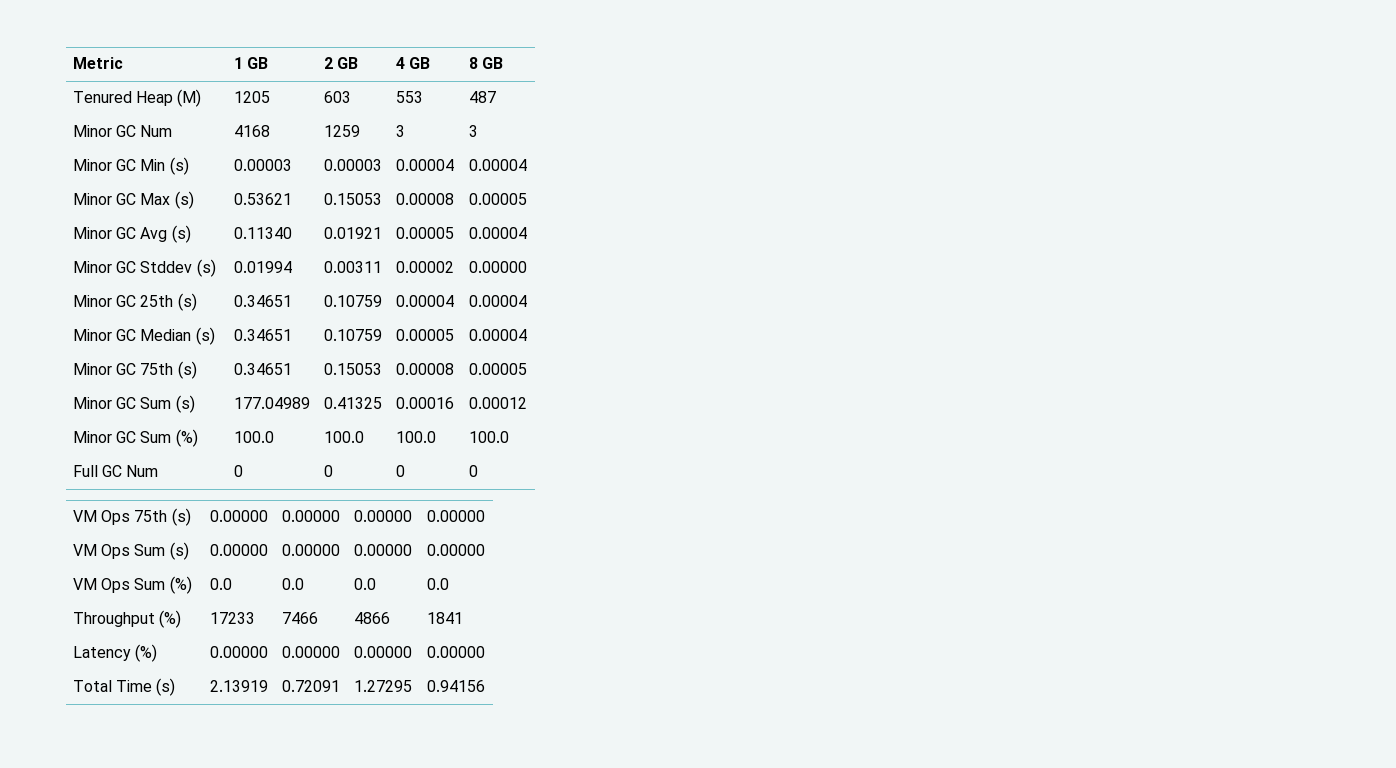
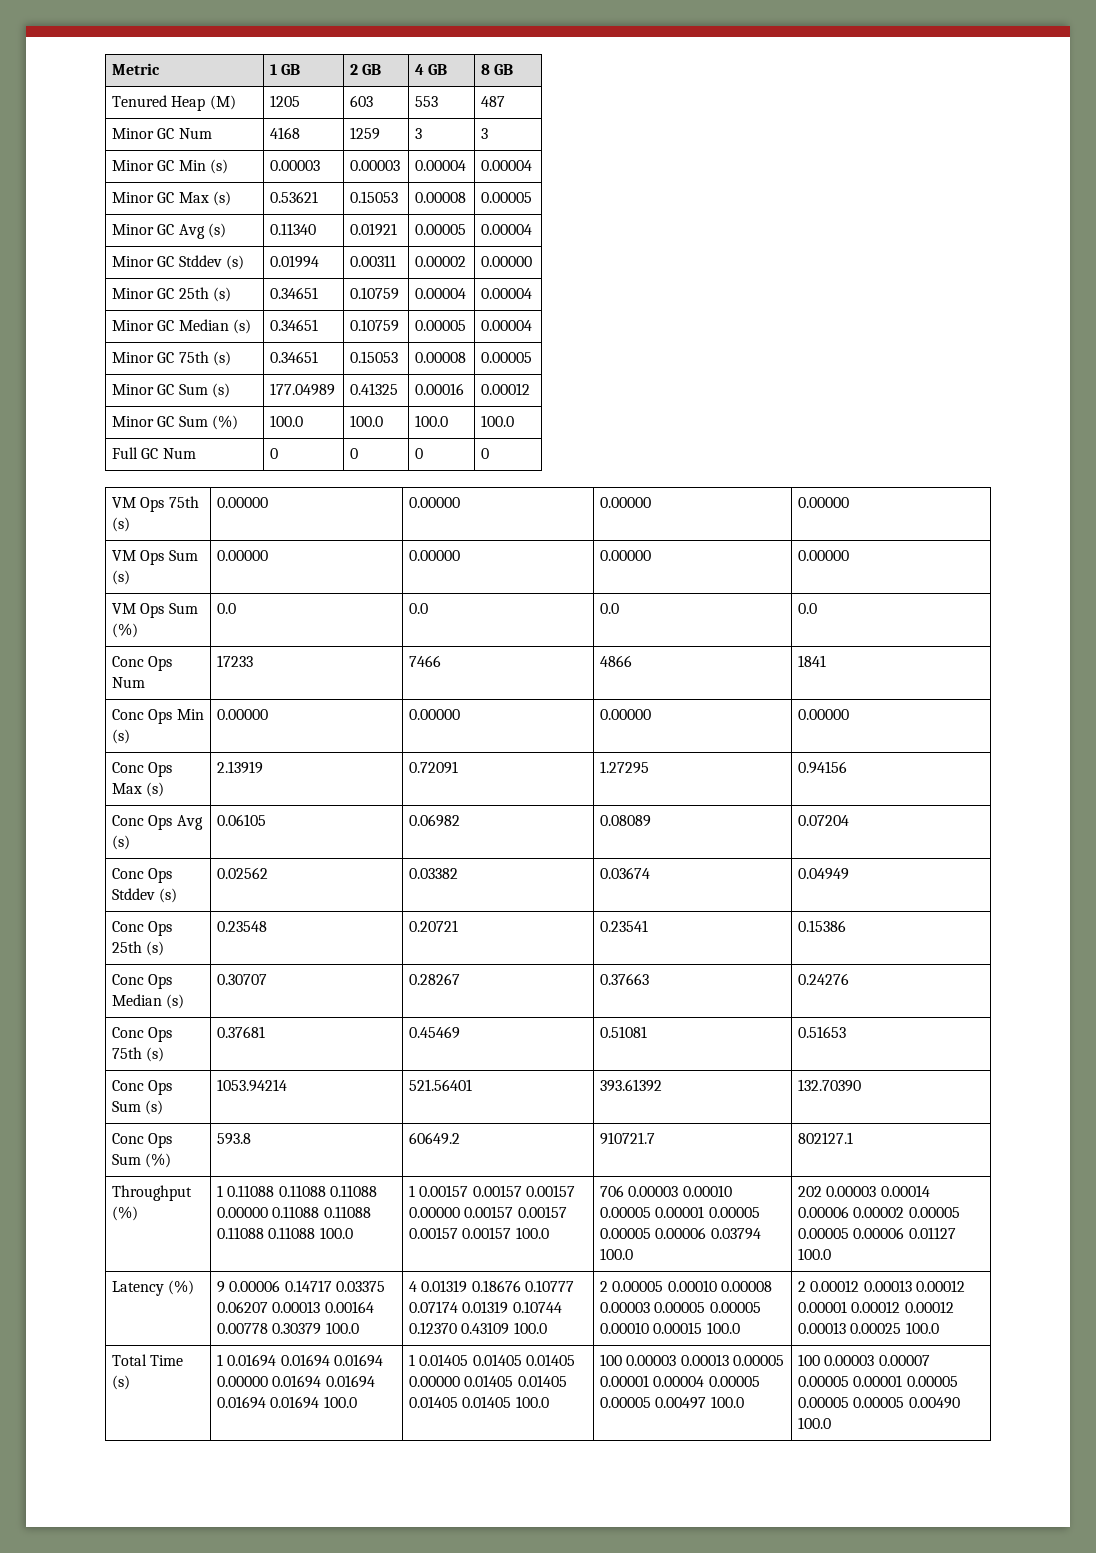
[72,610,181,628] Throughput (%) -> [112,656,173,671] [112,677,146,688] Conc Ops Num
[72,644,157,662] [209,646,268,658] [281,646,340,658] [353,646,412,658] [426,646,485,658] [72,680,152,692] Latency (%) | 0.00000 | 0.00000 | 0.00000 | 0.00000 // Total Time -> [112,709,204,724] [112,729,131,744] [217,709,269,720] [409,709,461,720] [600,709,652,720] [798,709,850,720] [112,762,173,777] [112,783,143,794] Conc Ops Min (s) | 0.00000 | 0.00000 | 0.00000 | 0.00000 // Conc Ops Max
(485, 686) none -> [112,815,203,830] [112,835,131,850] [217,814,267,826] [409,814,461,827] [600,815,652,827] [798,815,850,826] [112,868,173,883] [112,888,178,903] [217,867,269,879] [409,868,459,879] [600,867,651,879] [798,868,850,880] [112,921,173,936] [112,941,165,956] [217,921,268,932] [409,920,459,932] [600,920,649,932] [798,920,847,932] [112,974,173,989] [112,994,185,1009] [217,974,268,985] [409,973,461,985] [600,973,650,985] [798,973,850,985] [112,1027,173,1042] [112,1047,165,1062] [217,1026,266,1038] [409,1026,461,1039] [600,1026,648,1038] [798,1026,847,1038] [112,1080,173,1095] [112,1100,164,1115] [217,1079,288,1092] [409,1079,473,1091] [600,1079,663,1092] [798,1079,862,1092] [112,1133,173,1148] [112,1153,172,1168] [217,1133,252,1145] [409,1132,461,1145] [600,1132,656,1145] [798,1132,854,1144] [112,1185,193,1201] [112,1206,139,1221] [217,1185,378,1197] [217,1206,371,1218] [217,1227,353,1239] [409,1185,576,1197] [409,1206,567,1218] [409,1227,549,1239] [600,1185,732,1197] [600,1206,760,1218] [600,1227,761,1240] [600,1248,634,1260] [798,1185,930,1197] [798,1206,960,1218] [798,1227,956,1239] [798,1248,832,1260] [112,1280,195,1296] [217,1280,386,1293] [217,1301,374,1313] [217,1322,359,1335] [409,1280,575,1293] [409,1301,562,1314] [409,1322,547,1335] [600,1280,773,1292] [600,1302,761,1313] [600,1322,740,1334] [798,1280,966,1292] [798,1301,954,1313] [798,1322,939,1334] [112,1354,184,1366] [112,1375,131,1390] [217,1354,384,1367] [217,1375,375,1388] [217,1396,357,1409] [409,1354,576,1366] [409,1375,567,1387] [409,1396,549,1408] [600,1354,785,1366] [600,1375,760,1387] [600,1396,744,1409] [798,1354,930,1366] [798,1375,958,1387] [798,1397,960,1409] [798,1417,832,1429] // Conc Ops Avg (s) | 0.06105 | 0.06982 | 0.08089 | 0.07204 // Conc Ops Stddev (s) | 0.02562 | 0.03382 | 0.03674 | 0.04949 // Conc Ops 25th (s) | 0.23548 | 0.20721 | 0.23541 | 0.15386 // Conc Ops Median (s) | 0.30707 | 0.28267 | 0.37663 | 0.24276 // Conc Ops 75th (s) | 0.37681 | 0.45469 | 0.51081 | 0.51653 // Conc Ops Sum (s) | 1053.94214 | 521.56401 | 393.61392 | 132.70390 // Conc Ops Sum (%) | 593.8 | 60649.2 | 910721.7 | 802127.1 // Throughput (%) | 1 0.11088 0.11088 0.11088 0.00000 0.11088 0.11088 0.11088 0.11088 100.0 | 1 0.00157 0.00157 0.00157 0.00000 0.00157 0.00157 0.00157 0.00157 100.0 | 706 0.00003 0.00010 0.00005 0.00001 0.00005 0.00005 0.00006 0.03794 100.0 | 202 0.00003 0.00014 0.00006 0.00002 0.00005 0.00005 0.00006 0.01127 100.0 // Latency (%) | 9 0.00006 0.14717 0.03375 0.06207 0.00013 0.00164 0.00778 0.30379 100.0 | 4 0.01319 0.18676 0.10777 0.07174 0.01319 0.10744 0.12370 0.43109 100.0 | 2 0.00005 0.00010 0.00008 0.00003 0.00005 0.00005 0.00010 0.00015 100.0 | 2 0.00012 0.00013 0.00012 0.00001 0.00012 0.00012 0.00013 0.00025 100.0 // Total Time (s) | 1 0.01694 0.01694 0.01694 0.00000 0.01694 0.01694 0.01694 0.01694 100.0 | 1 0.01405 0.01405 0.01405 0.00000 0.01405 0.01405 0.01405 0.01405 100.0 | 100 0.00003 0.00013 0.00005 0.00001 0.00004 0.00005 0.00005 0.00497 100.0 | 100 0.00003 0.00007 0.00005 0.00001 0.00005 0.00005 0.00005 0.00490 100.0

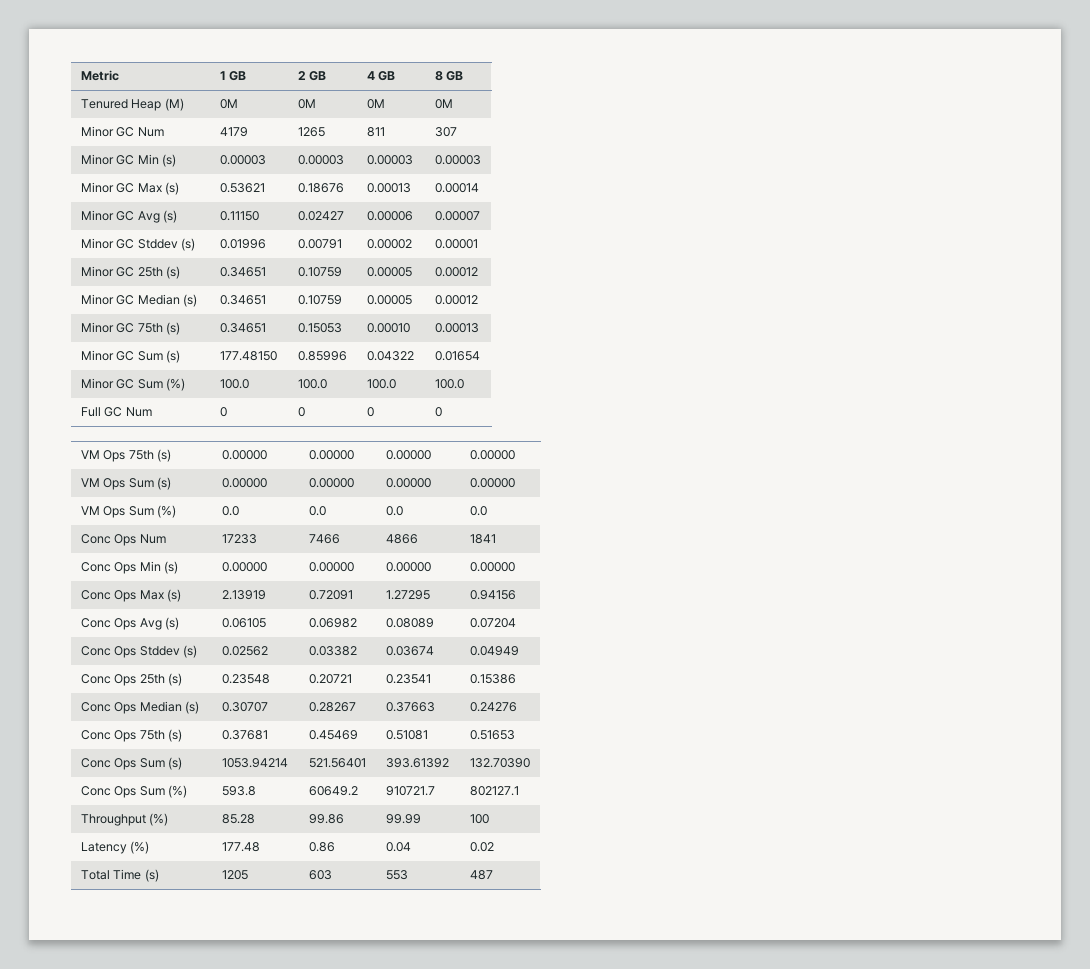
[270,95,301,107] [350,95,374,107] [415,96,439,107] [481,96,506,107] 1205 | 603 | 553 | 487 -> [219,99,238,109] [297,99,316,109] [366,99,385,109] [434,99,453,109] 0M | 0M | 0M | 0M
[270,127,301,139] [350,127,381,140] [415,128,423,139] [481,128,489,139] 4168 | 1259 | 3 | 3 -> [219,127,248,137] [297,127,325,137] [366,127,385,137] [434,127,457,137] 4179 | 1265 | 811 | 307
[415,160,467,171] [481,160,533,171] 0.00004 | 0.00004 -> [366,155,413,165] [434,155,481,165] 0.00003 | 0.00003
[350,191,399,203] [415,192,467,203] [481,192,533,203] 0.15053 | 0.00008 | 0.00005 -> [297,183,344,193] [366,183,411,193] [434,183,479,193] 0.18676 | 0.00013 | 0.00014
[270,223,317,235] [350,223,398,236] [415,224,467,235] [481,224,533,235] 0.11340 | 0.01921 | 0.00005 | 0.00004 -> [219,211,259,221] [297,211,344,221] [366,211,413,221] [434,211,480,221] 0.11150 | 0.02427 | 0.00006 | 0.00007
[270,255,320,268] [350,255,397,267] 0.01994 | 0.00311 -> [219,239,266,249] [297,239,342,249] 0.01996 | 0.00791
[481,256,533,267] 0.00000 -> [434,239,478,249] 0.00001
[415,288,467,299] [481,288,533,299] 0.00004 | 0.00004 -> [366,267,412,277] [434,267,478,277] 0.00005 | 0.00012
[481,320,533,331] 0.00004 -> [434,295,478,305] 0.00012
[415,352,467,363] [481,352,533,363] 0.00008 | 0.00005 -> [366,323,410,333] [434,323,479,333] 0.00010 | 0.00013
[270,383,336,396] [350,383,399,395] [415,383,465,395] [481,383,531,395] 177.04989 | 0.41325 | 0.00016 | 0.00012 -> [219,351,277,361] [297,351,347,361] [366,351,414,361] [434,351,480,361] 177.48150 | 0.85996 | 0.04322 | 0.01654
[217,1185,378,1197] [217,1206,371,1218] [217,1227,353,1239] [409,1185,576,1197] [409,1206,567,1218] [409,1227,549,1239] [600,1185,732,1197] [600,1206,760,1218] [600,1227,761,1240] [600,1248,634,1260] [798,1185,930,1197] [798,1206,960,1218] [798,1227,956,1239] [798,1248,832,1260] [112,1280,195,1296] [217,1280,386,1293] [217,1301,374,1313] [217,1322,359,1335] [409,1280,575,1293] [409,1301,562,1314] [409,1322,547,1335] [600,1280,773,1292] [600,1302,761,1313] [600,1322,740,1334] [798,1280,966,1292] [798,1301,954,1313] [798,1322,939,1334] [112,1354,184,1366] [112,1375,131,1390] [217,1354,384,1367] [217,1375,375,1388] [217,1396,357,1409] [409,1354,576,1366] [409,1375,567,1387] [409,1396,549,1408] [600,1354,785,1366] [600,1375,760,1387] [600,1396,744,1409] [798,1354,930,1366] [798,1375,958,1387] [798,1397,960,1409] [798,1417,832,1429] 1 0.11088 0.11088 0.11088 0.00000 0.11088 0.11088 0.11088 0.11088 100.0 | 1 0.00157 0.00157 0.00157 0.00000 0.00157 0.00157 0.00157 0.00157 100.0 | 706 0.00003 0.00010 0.00005 0.00001 0.00005 0.00005 0.00006 0.03794 100.0 | 202 0.00003 0.00014 0.00006 0.00002 0.00005 0.00005 0.00006 0.01127 100.0 // Latency (%) | 9 0.00006 0.14717 0.03375 0.06207 0.00013 0.00164 0.00778 0.30379 100.0 | 4 0.01319 0.18676 0.10777 0.07174 0.01319 0.10744 0.12370 0.43109 100.0 | 2 0.00005 0.00010 0.00008 0.00003 0.00005 0.00005 0.00010 0.00015 100.0 | 2 0.00012 0.00013 0.00012 0.00001 0.00012 0.00012 0.00013 0.00025 100.0 // Total Time (s) | 1 0.01694 0.01694 0.01694 0.00000 0.01694 0.01694 0.01694 0.01694 100.0 | 1 0.01405 0.01405 0.01405 0.00000 0.01405 0.01405 0.01405 0.01405 100.0 | 100 0.00003 0.00013 0.00005 0.00001 0.00004 0.00005 0.00005 0.00497 100.0 | 100 0.00003 0.00007 0.00005 0.00001 0.00005 0.00005 0.00005 0.00490 100.0 -> [221,814,255,824] [308,814,344,824] [385,814,421,824] [469,814,489,824] [80,841,150,854] [221,842,260,852] [308,842,335,852] [385,842,411,852] [469,842,494,852] [80,869,159,882] [221,870,248,880] [308,870,332,880] [385,870,408,880] [469,870,493,880] 85.28 | 99.86 | 99.99 | 100 // Latency (%) | 177.48 | 0.86 | 0.04 | 0.02 // Total Time (s) | 1205 | 603 | 553 | 487

